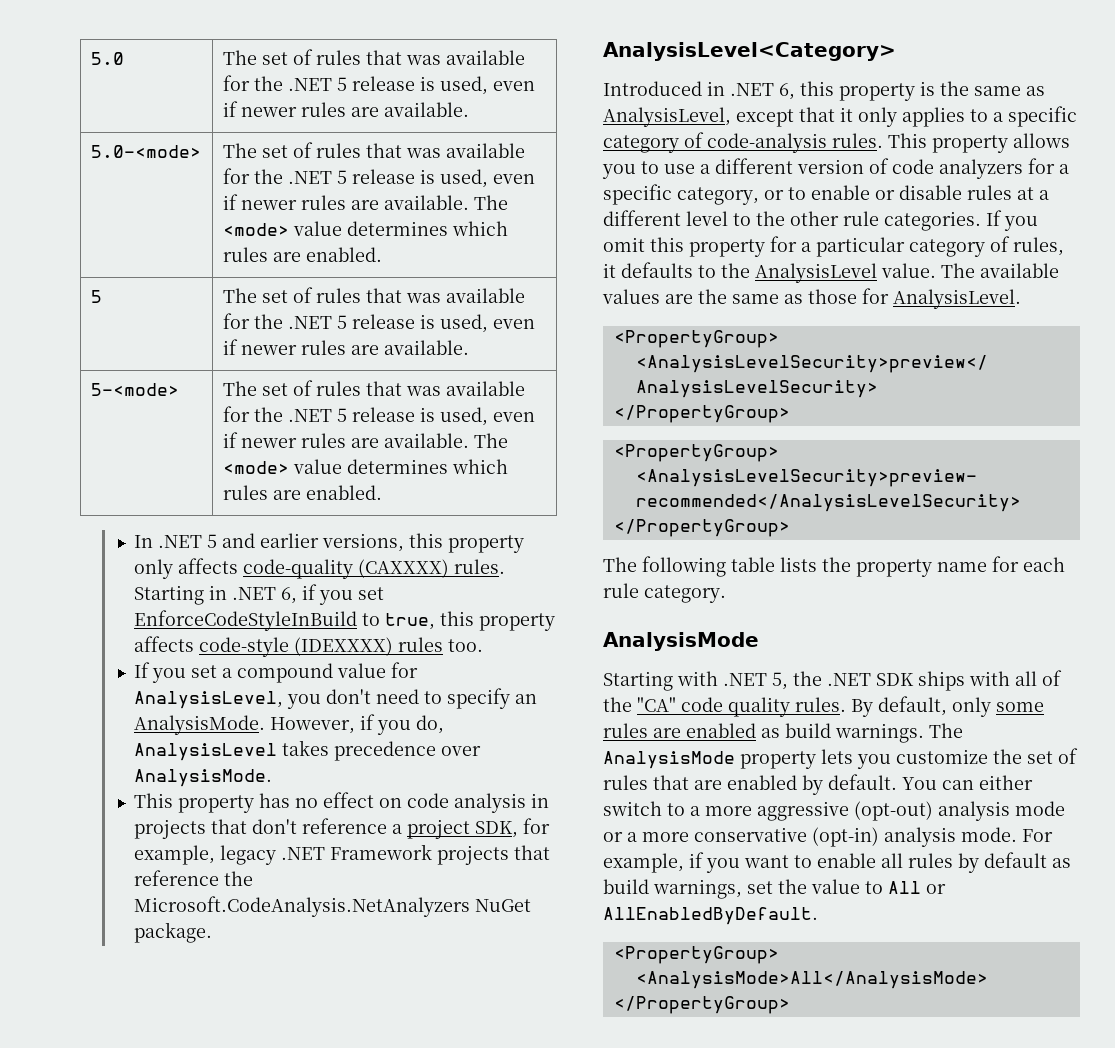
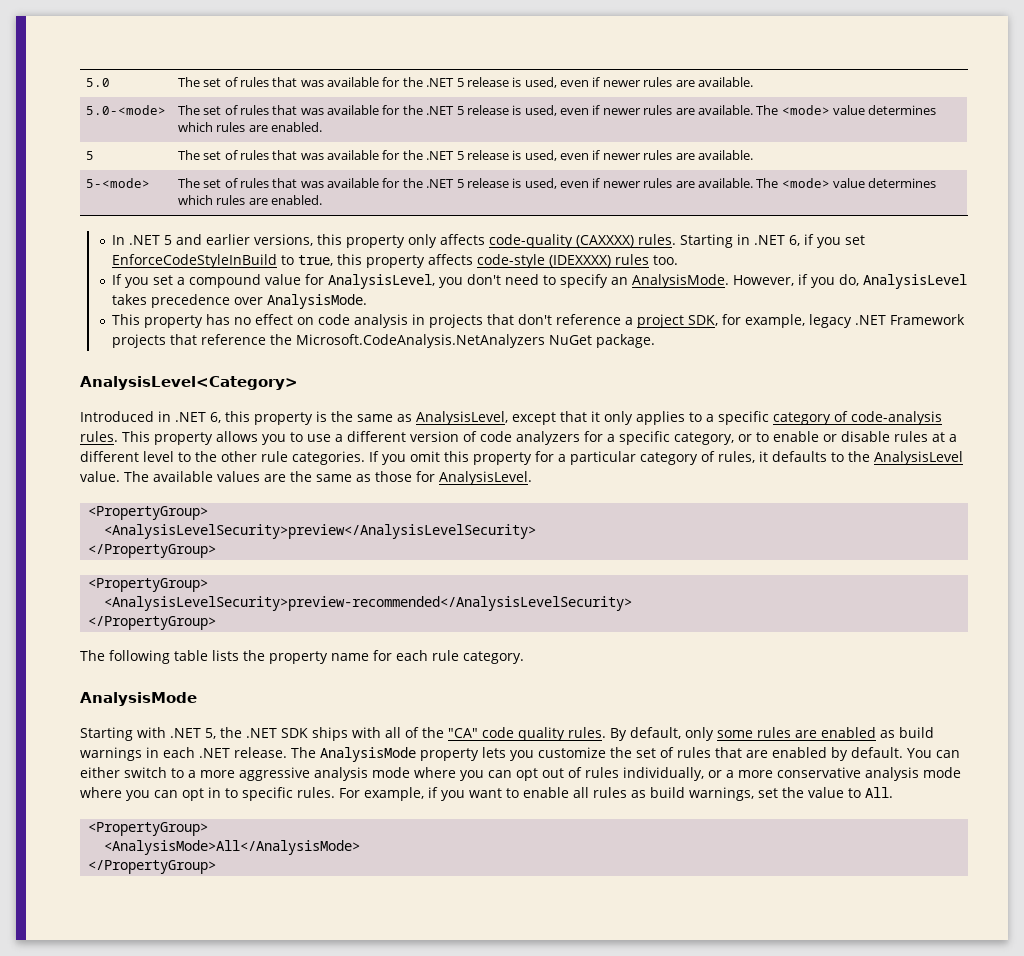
[835,723,924,743] warnings. -> [80,747,287,761] warnings in each .NET release.
[854,801,1065,821] [603,827,1017,847] (opt-out) analysis mode or a more conservative (opt-in) analysis mode. -> [314,767,961,781] [80,787,335,801] analysis mode where you can opt out of rules individually, or a more conservative analysis mode where you can opt in to specific rules.
[958,852,1047,873] by default -> (627, 792) none
[888,881,946,894] [603,907,818,925] All or AllEnabledByDefault. -> [865,787,893,798] All.

